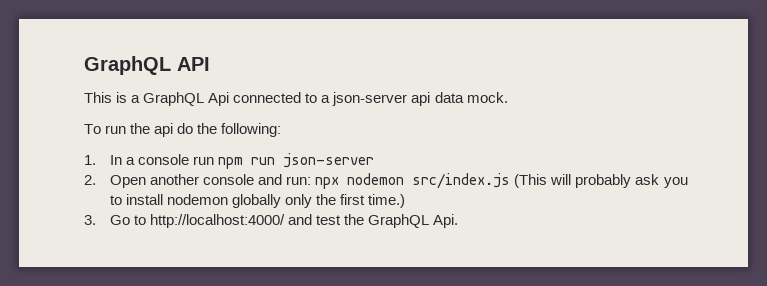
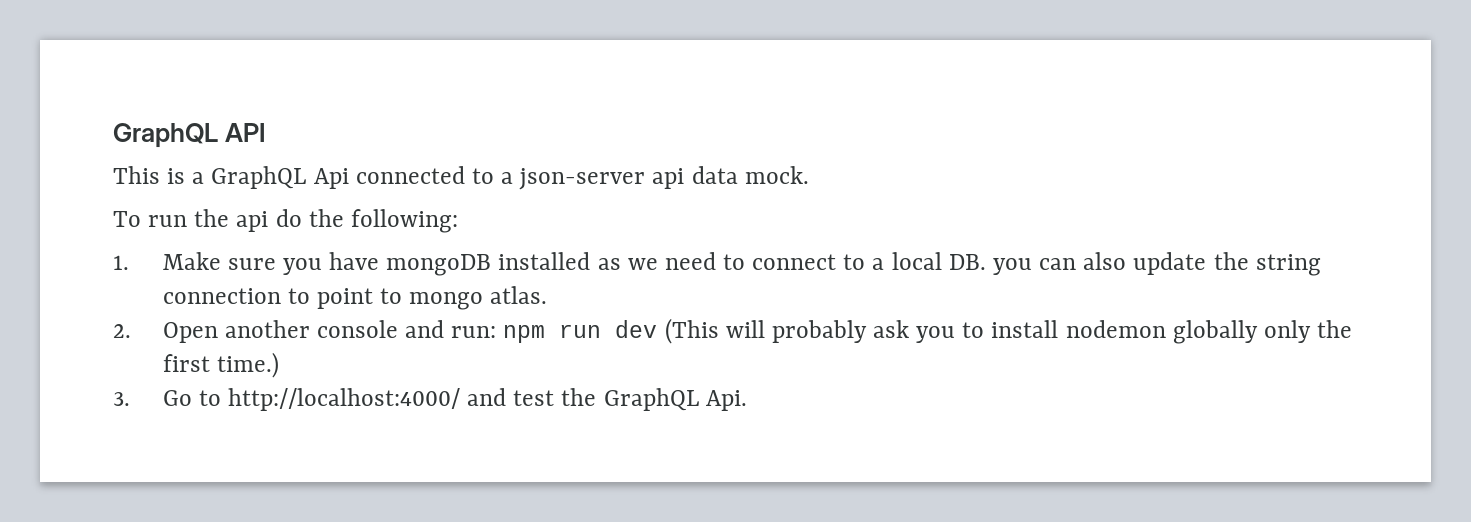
[109,153,375,169] In a console run npm run json-server -> [162,252,1321,276] [162,286,548,310] Make sure you have mongoDB installed as we need to connect to a local DB. you can also update the string connection to point to mongo atlas.
[315,173,511,189] npx nodemon src/index.js -> [503,320,658,343] npm run dev

